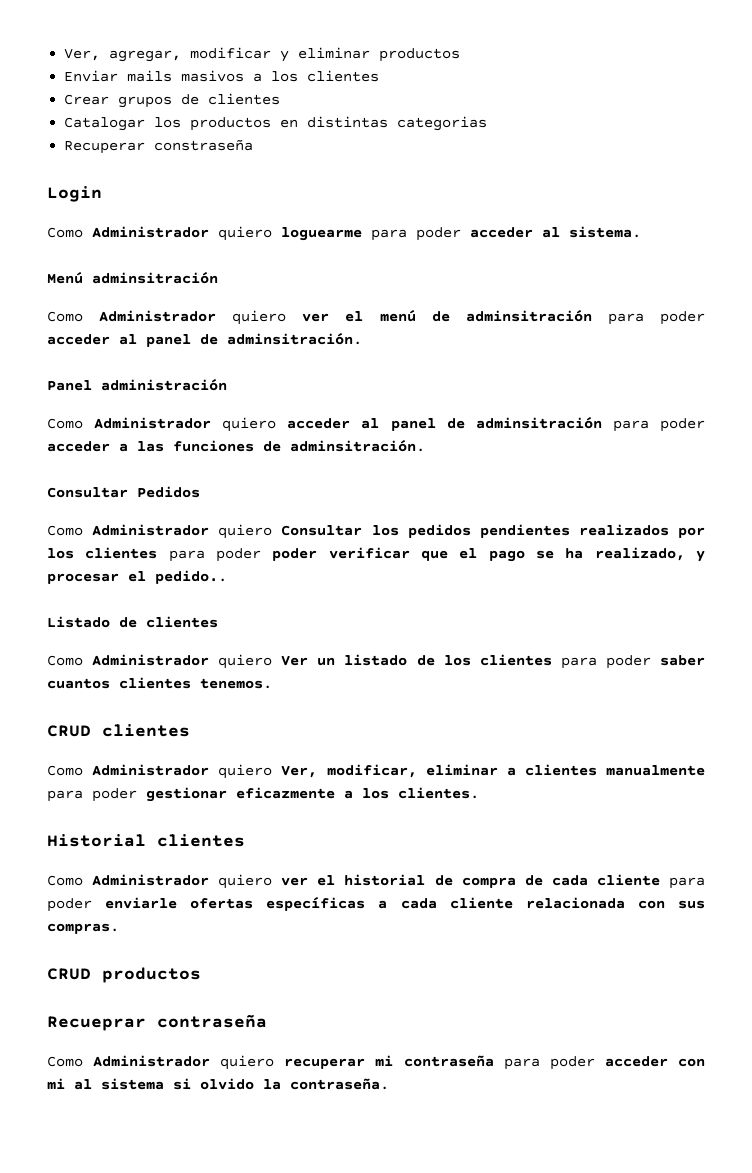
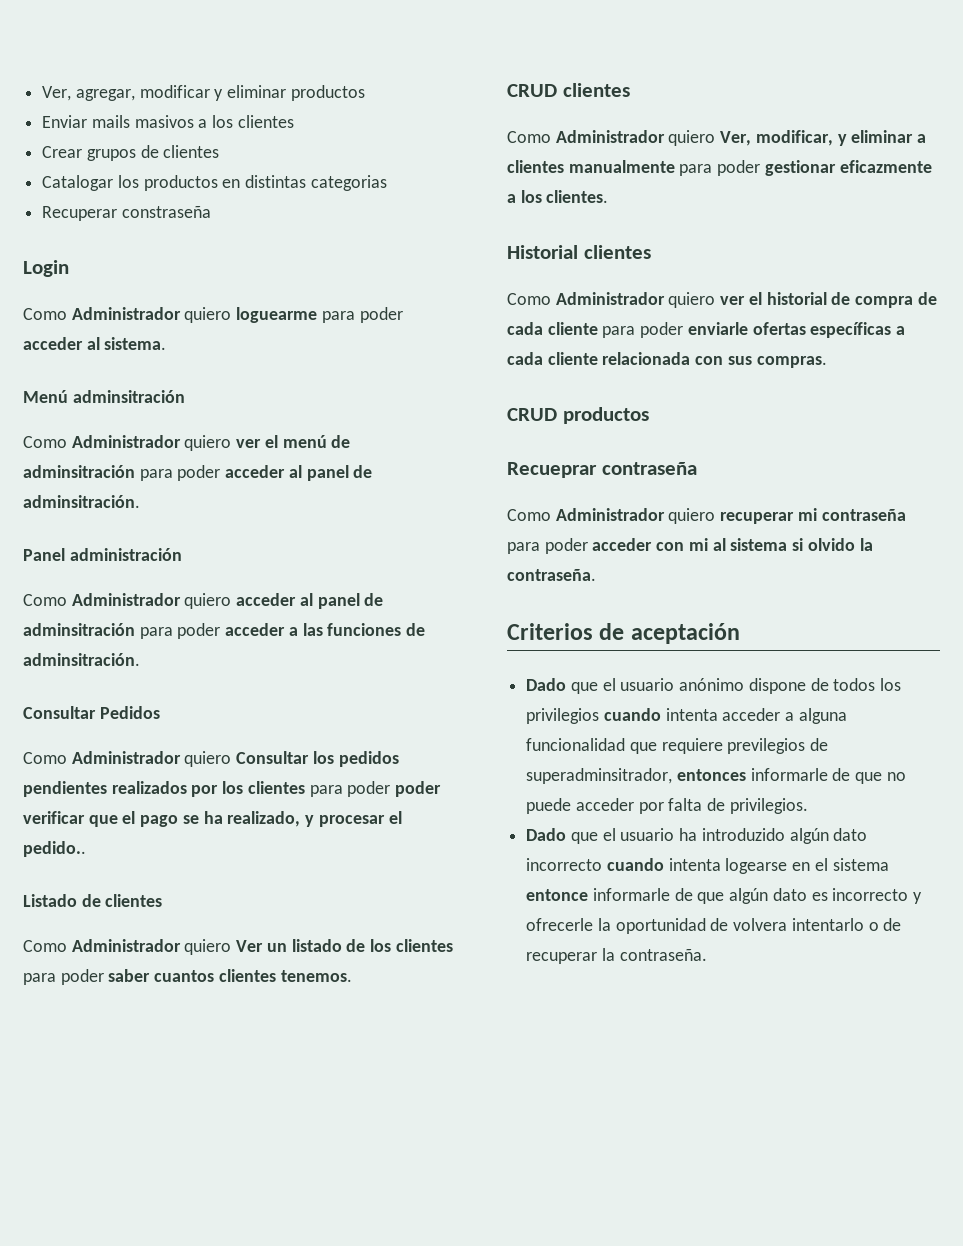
(417, 771) none -> [837,134,847,146] y
(389, 1084) none -> [507,623,740,644] [526,678,902,694] [526,708,847,724] [526,738,829,754] [526,768,906,784] [526,798,808,814] [526,828,868,844] [526,858,889,874] [526,888,923,904] [526,918,902,934] [526,948,707,964] // Criterios de aceptación // Dado que el usuario anónimo dispone de todos los privilegios cuando intenta acceder a alguna funcionalidad que requiere previlegios de superadminsitrador, entonces informarle de que no puede acceder por falta de privilegios. // Dado que el usuario ha introduzido algún dato incorrecto cuando intenta logearse en el sistema entonce informarle de que algún dato es incorrecto y ofrecerle la oportunidad de volvera intentarlo o de recuperar la contraseña.

